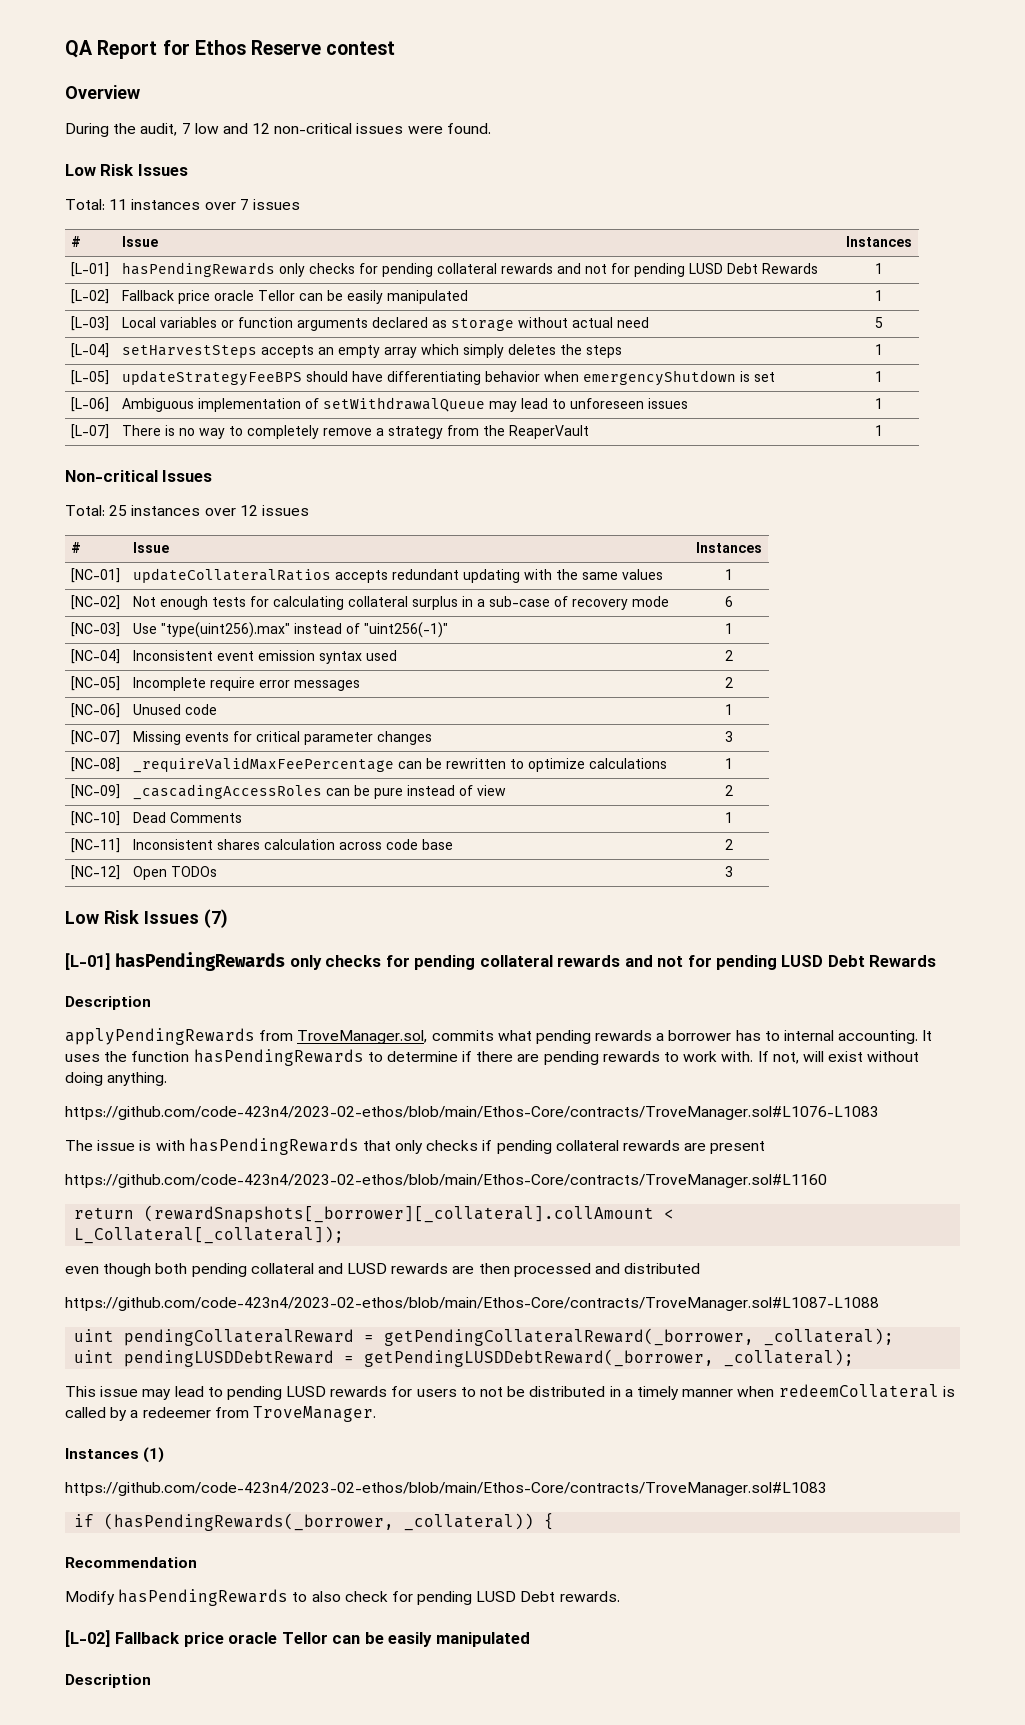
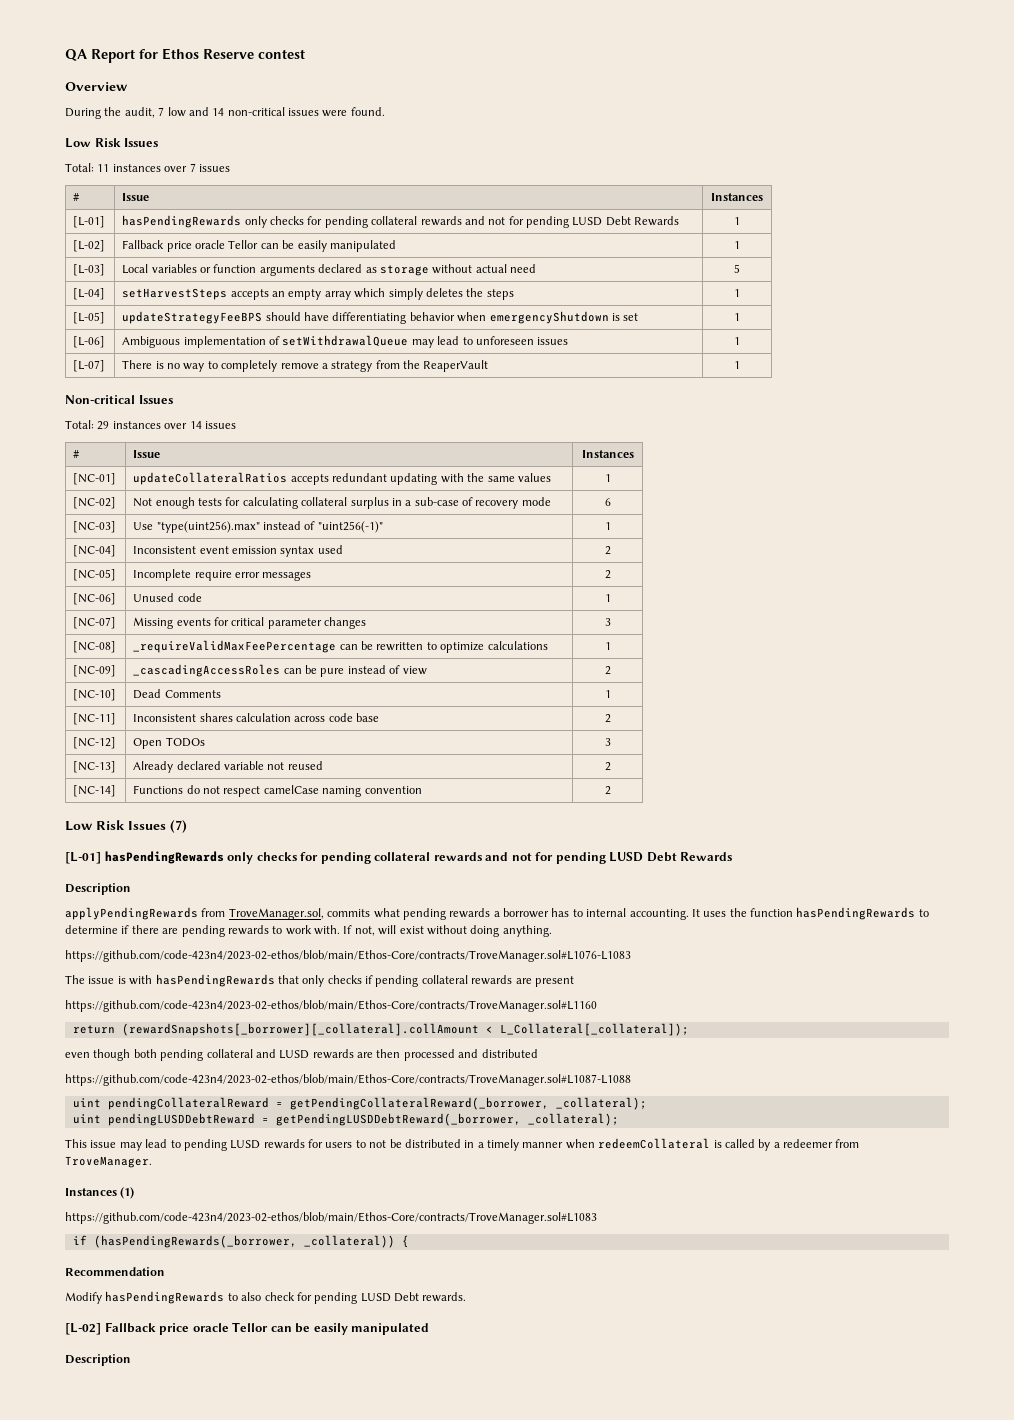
[252,123,271,134] 12 -> [212,108,225,116] 14
[109,505,258,516] 25 instances over 12 -> [97,421,202,430] 29 instances over 14
(733, 871) none -> [73,761,117,773] [133,761,323,773] [604,762,611,771] [73,785,117,797] [133,785,422,797] [604,786,611,795] // [NC-13] | Already declared variable not reused | 2 // [NC-14] | Functions do not respect camelCase naming convention | 2

